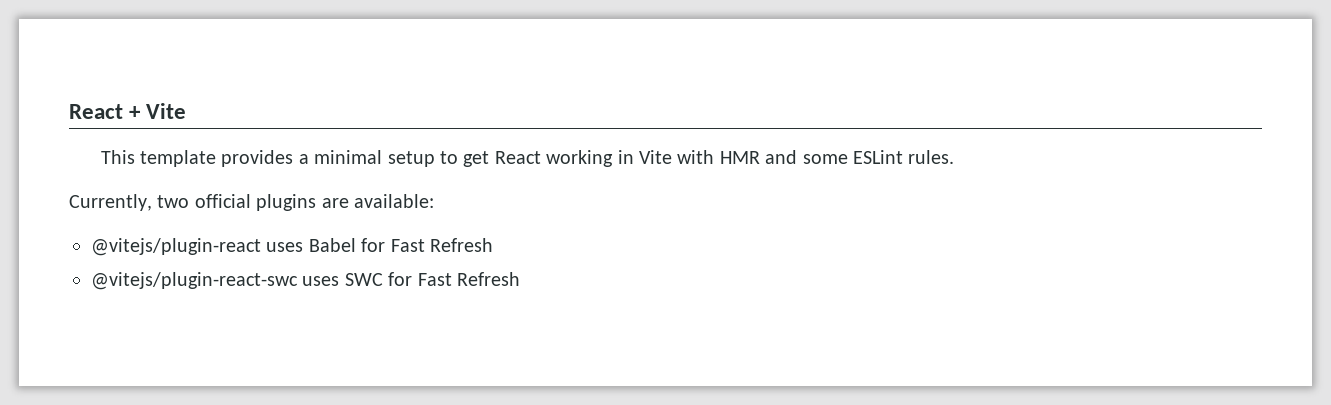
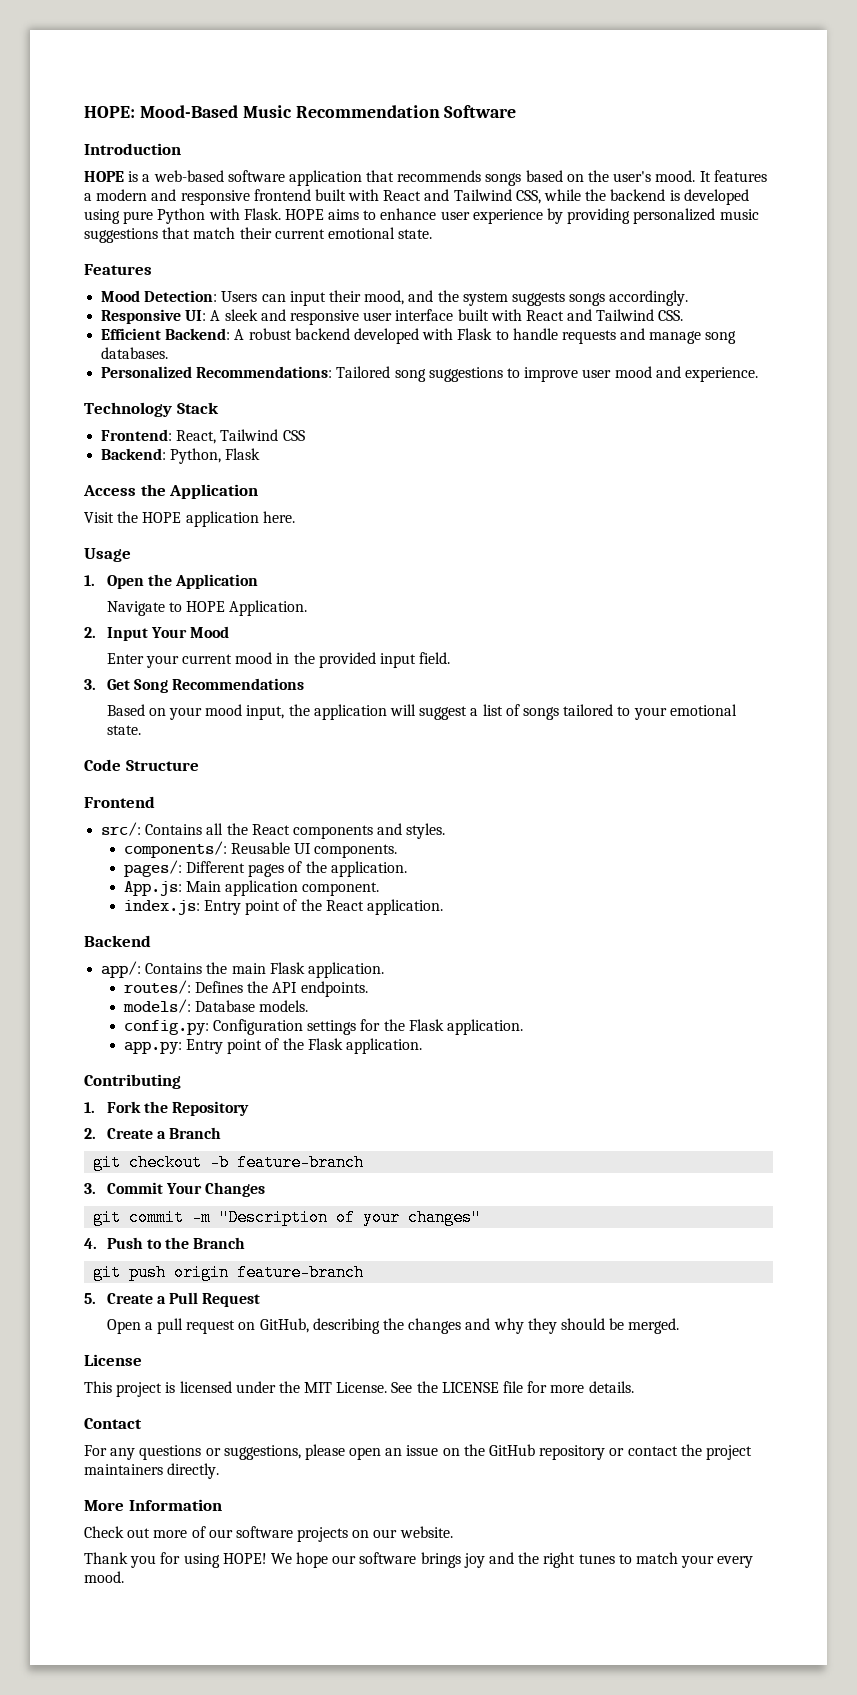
[69,103,187,119] [100,150,955,167] [69,194,434,211] [91,238,493,256] [91,272,520,290] React + Vite // This template provides a minimal setup to get React working in Vite with HMR and some ESLint rules. // Currently, two official plugins are available: // @vitejs/plugin-react uses Babel for Fast Refresh // @vitejs/plugin-react-swc uses SWC for Fast Refresh -> [84,105,517,118] [84,143,181,155] [84,170,767,186] [84,189,749,205] [84,208,759,224] [84,227,433,243] [84,264,152,275] [101,290,689,306] [101,309,684,325] [101,328,737,344] [101,347,169,359] [101,366,758,382] [84,402,219,417] [101,429,305,444] [101,448,261,464] [83,484,259,499] [84,511,295,527] [84,548,131,562] [84,574,259,589] [106,600,308,616] [84,626,230,641] [106,652,451,668] [84,678,305,693] [106,704,737,720] [106,725,141,735] [84,759,199,771] [84,796,155,808] [101,822,446,839] [123,841,398,858] [123,860,407,877] [123,880,380,896] [123,899,443,915] [84,935,151,947] [101,961,384,978] [123,980,368,997] [122,999,309,1013] [123,1019,523,1035] [123,1038,422,1054] [84,1074,181,1089] [84,1101,250,1116] [84,1127,222,1139] [93,1154,365,1171] [84,1182,266,1197] [93,1209,482,1226] [84,1237,246,1249] [93,1264,365,1281] [84,1292,261,1307] [106,1318,680,1334] [84,1354,142,1366] [84,1381,634,1397] [84,1418,142,1429] [84,1444,752,1460] [84,1463,220,1479] [84,1499,222,1511] [84,1526,453,1542] [84,1552,754,1568] [84,1571,124,1583] HOPE: Mood-Based Music Recommendation Software // Introduction // HOPE is a web-based software application that recommends songs based on the user's mood. It features a modern and responsive frontend built with React and Tailwind CSS, while the backend is developed using pure Python with Flask. HOPE aims to enhance user experience by providing personalized music suggestions that match their current emotional state. // Features // Mood Detection: Users can input their mood, and the system suggests songs accordingly. // Responsive UI: A sleek and responsive user interface built with React and Tailwind CSS. // Efficient Backend: A robust backend developed with Flask to handle requests and manage song databases. // Personalized Recommendations: Tailored song suggestions to improve user mood and experience. // Technology Stack // Frontend: React, Tailwind CSS // Backend: Python, Flask // Access the Application // Visit the HOPE application here. // Usage // 1. Open the Application // Navigate to HOPE Application. // 2. Input Your Mood // Enter your current mood in the provided input field. // 3. Get Song Recommendations // Based on your mood input, the application will suggest a list of songs tailored to your emotional state. // Code Structure // Frontend // src/: Contains all the React components and styles. // components/: Reusable UI components. // pages/: Different pages of the application. // App.js: Main application component. // index.js: Entry point of the React application. // Backend // app/: Contains the main Flask application. // routes/: Defines the API endpoints. // models/: Database models. // config.py: Configuration settings for the Flask application. // app.py: Entry point of the Flask application. // Contributing // 1. Fork the Repository // 2. Create a Branch // git checkout -b feature-branch // 3. Commit Your Changes // git commit -m "Description of your changes" // 4. Push to the Branch // git push origin feature-branch // 5. Create a Pull Request // Open a pull request on GitHub, describing the changes and why they should be merged. // License // This project is licensed under the MIT License. See the LICENSE file for more details. // Contact // For any questions or suggestions, please open an issue on the GitHub repository or contact the project maintainers directly. // More Information // Check out more of our software projects on our website. // Thank you for using HOPE! We hope our software brings joy and the right tunes to match your every mood.

